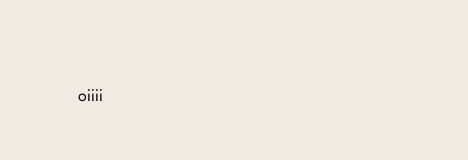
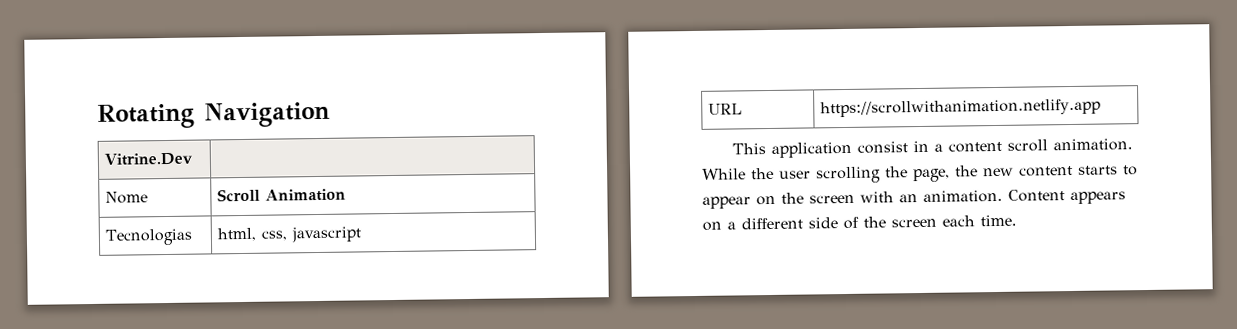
[78,89,103,102] oiiii -> [97,101,330,129] [104,152,194,166] [105,191,149,204] [217,188,347,202] [105,228,194,246] [217,226,362,243] [708,103,743,115] [820,98,1102,118] [731,138,1133,158] [702,165,1138,184] [702,189,1126,209] [702,214,1017,231] Rotating Navigation // Vitrine.Dev | // Nome | Scroll Animation // Tecnologias | html, css, javascript // URL | https://scrollwithanimation.netlify.app // This application consist in a content scroll animation. While the user scrolling the page, the new content starts to appear on the screen with an animation. Content appears on a different side of the screen each time.

